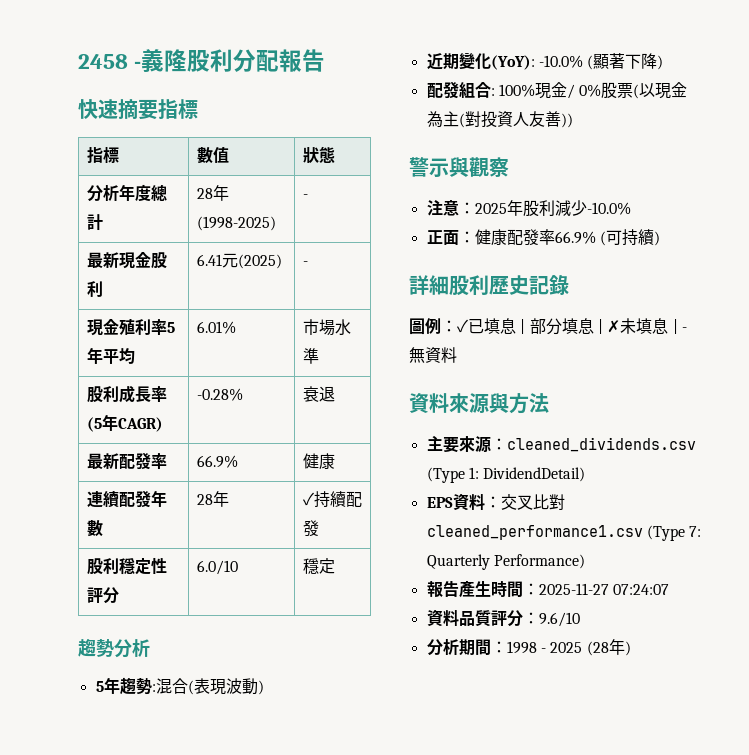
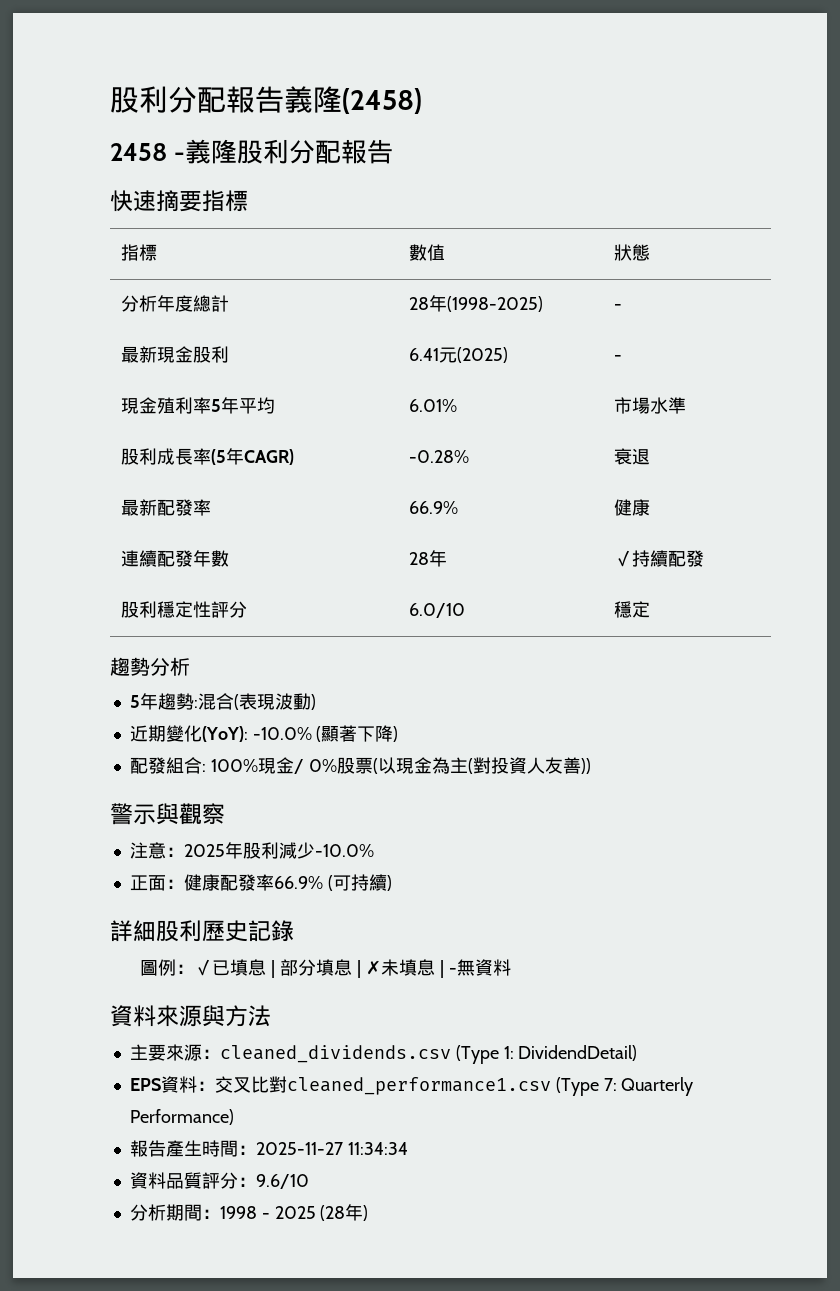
(78, 61) none -> [110,86,422,114] 股利分配報告義隆(2458) //
[612,584,669,595] 07:24:07 -> [347,1142,408,1155] 11:34:34

